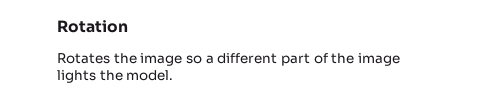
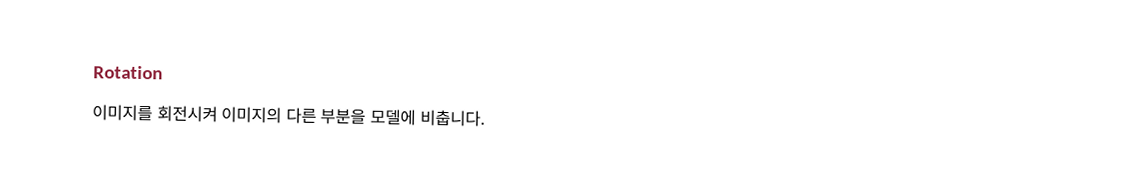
[57,53,400,66] [57,70,174,83] Rotates the image so a different part of the image lights the model. -> [92,104,485,127] 이미지를 회전시켜 이미지의 다른 부분을 모델에 비춥니다.

